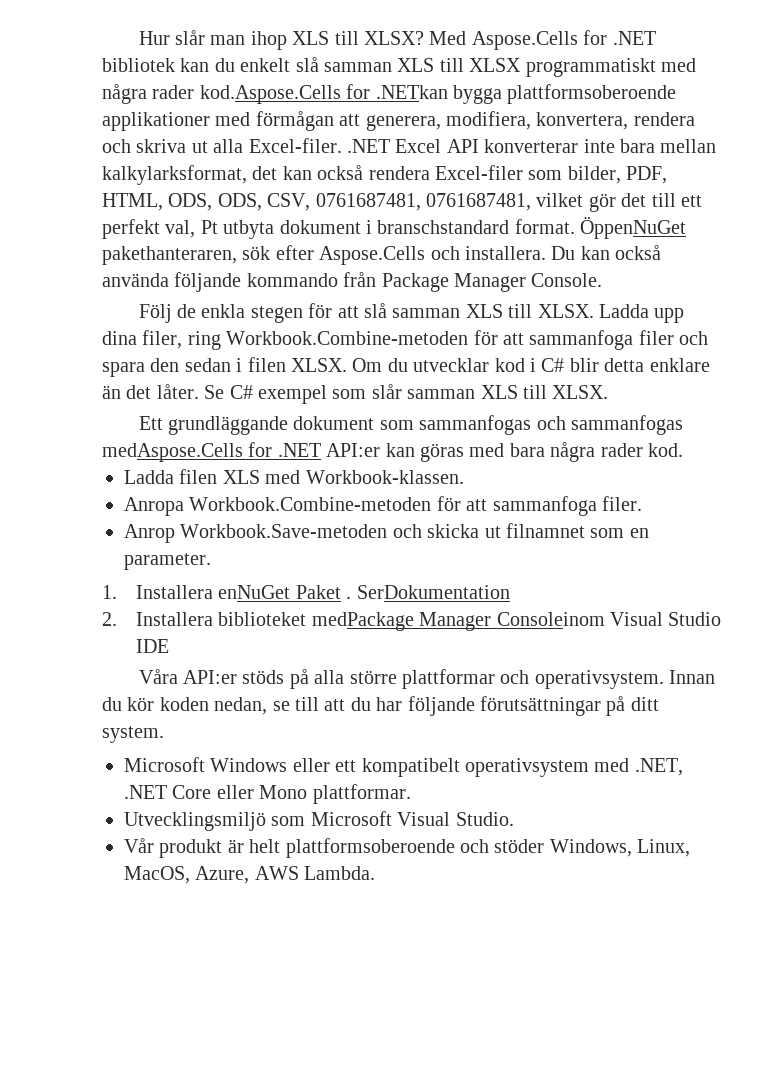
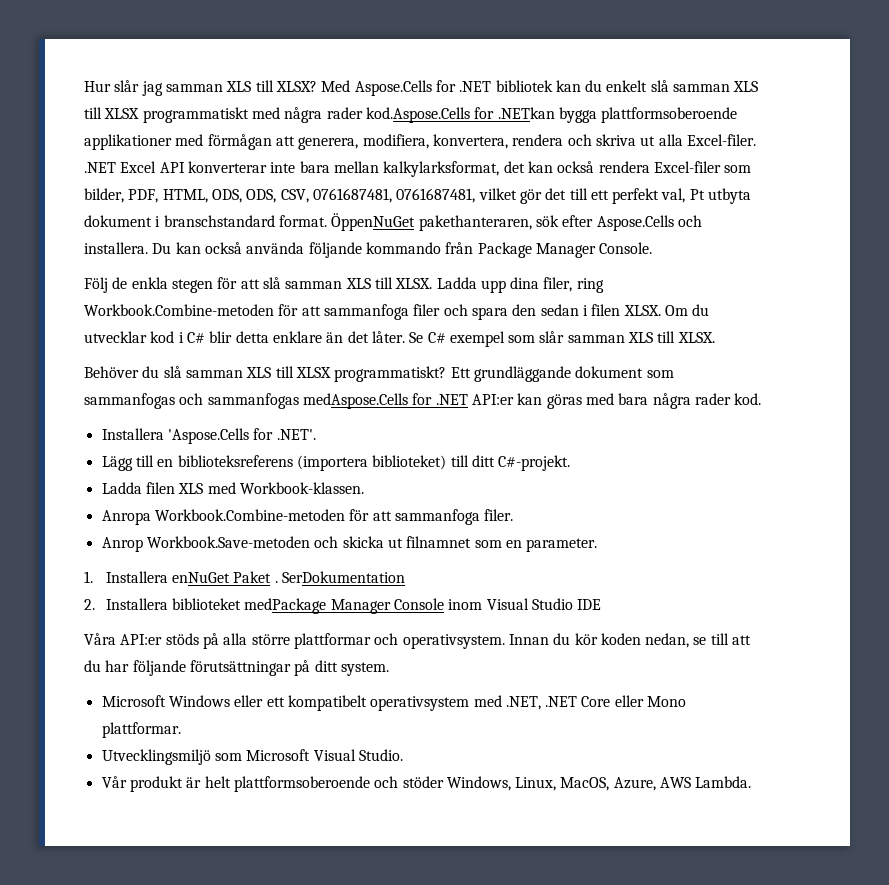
[210,31,287,50] man ihop -> [141,81,223,96] jag samman
(609, 392) none -> [84,366,447,382] Behöver du slå samman XLS till XLSX programmatiskt?
(683, 450) none -> [101,428,316,444] [101,455,571,471] // Installera 'Aspose.Cells for .NET'. // Lägg till en biblioteksreferens (importera biblioteket) till ditt C#-projekt.
[496,612,605,626] Consoleinom -> [394,598,483,610] Console inom

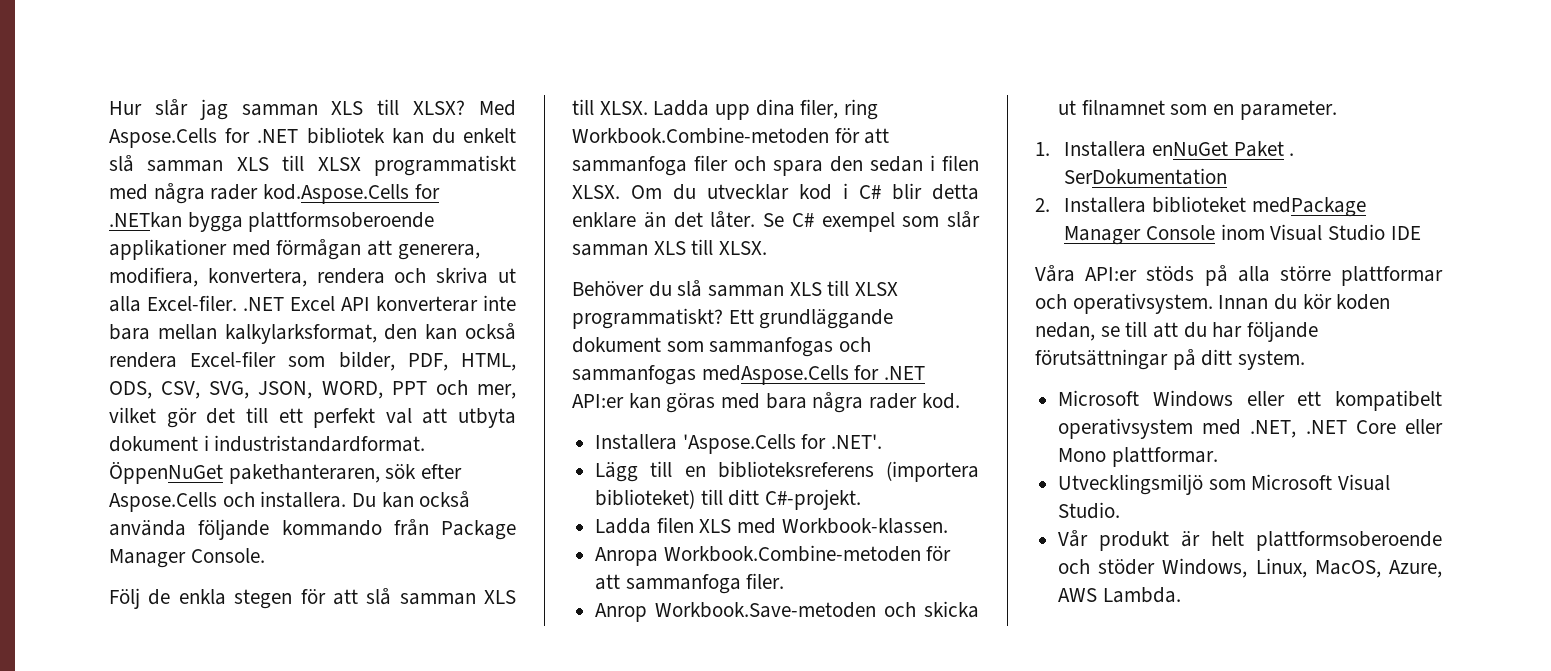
[503,161,525,173] det -> [384,324,418,340] den
[246,188,476,203] ODS, CSV, 0761687481, 0761687481, -> [161,380,516,399] CSV, SVG, JSON, WORD, PPT och mer,
[661,188,705,203] val, Pt -> [385,408,448,424] val att
[163,215,327,227] branschstandard format. -> [214,435,426,452] industristandardformat.

